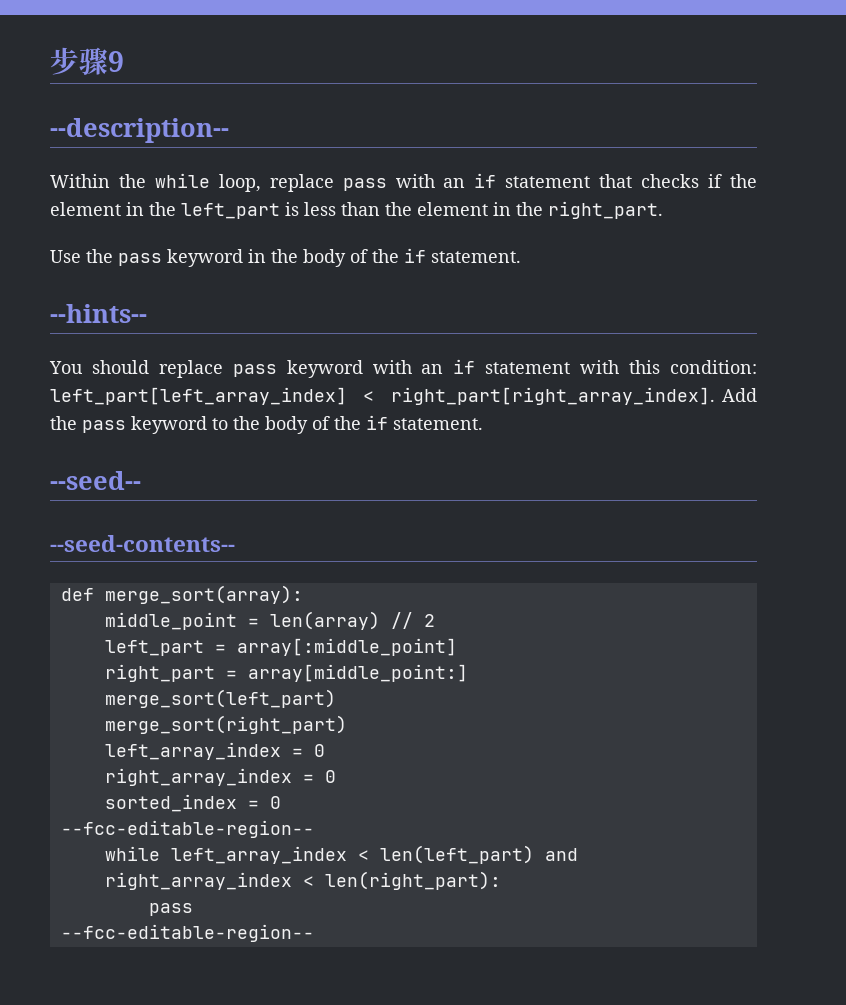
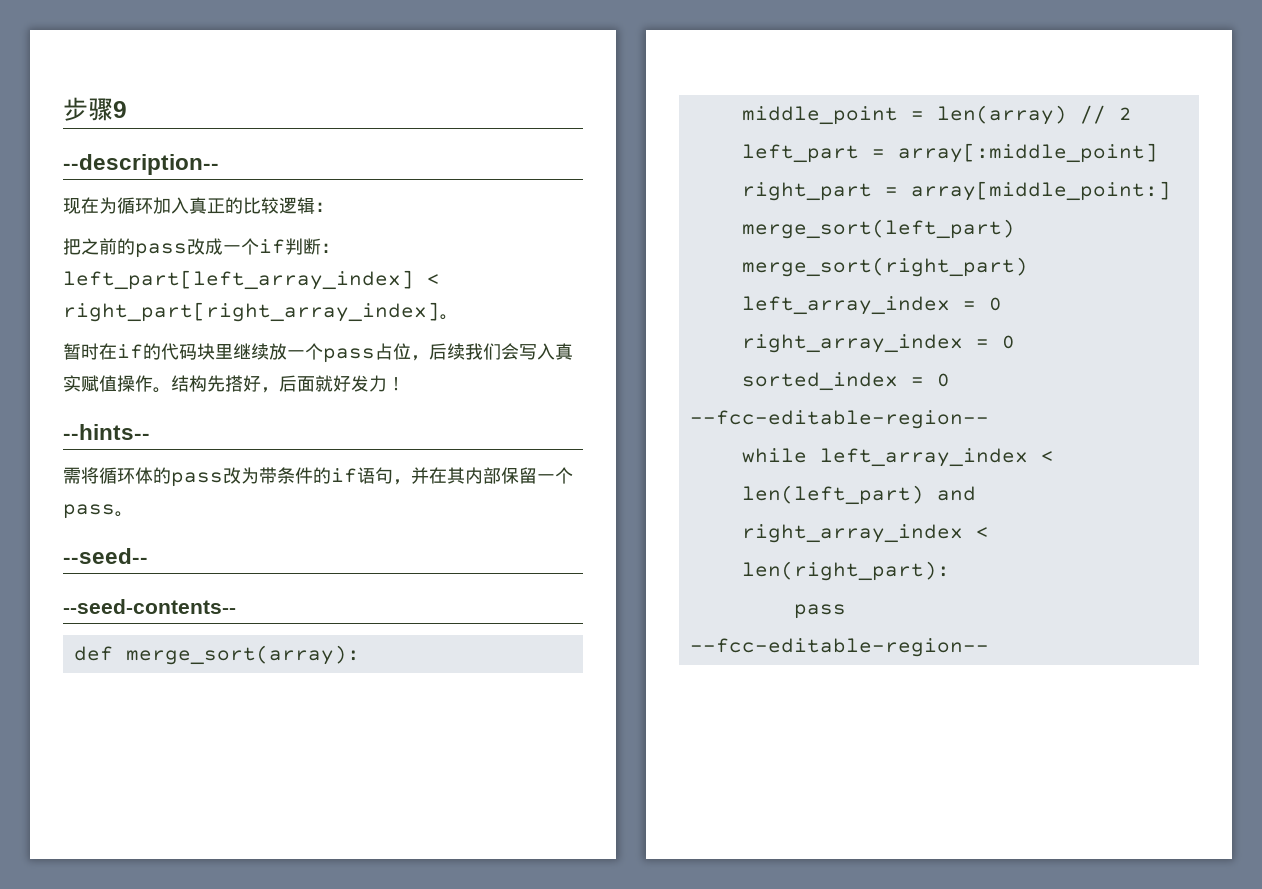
[50,173,757,192] [50,201,663,219] [50,248,521,267] [50,304,147,323] [49,359,757,378] [50,387,757,405] [50,415,483,434] Within the while loop, replace pass with an if statement that checks if the element in the left_part is less than the element in the right_part. // Use the pass keyword in the body of the if statement. // --hints-- // You should replace pass keyword with an if statement with this condition: left_part[left_array_index] < right_part[right_array_index]. Add the pass keyword to the body of the if statement. -> [63,197,333,214] [63,238,339,258] [63,270,440,290] [63,302,458,322] [63,343,573,363] [63,375,405,393] [63,424,150,440] [63,467,573,487] [63,504,133,519] 现在为循环加入真正的比较逻辑： // 把之前的pass改成一个if判断：left_part[left_array_index] < right_part[right_array_index]。 // 暂时在if的代码块里继续放一个pass占位，后续我们会写入真实赋值操作。结构先搭好，后面就好发力！ // --hints-- // 需将循环体的pass改为带条件的if语句，并在其内部保留一个pass。

